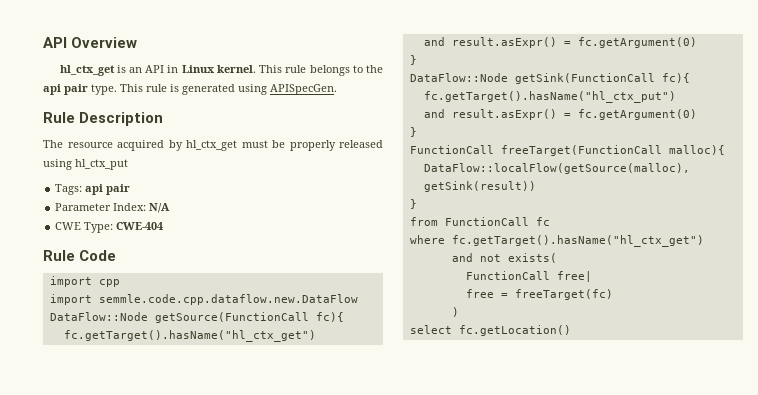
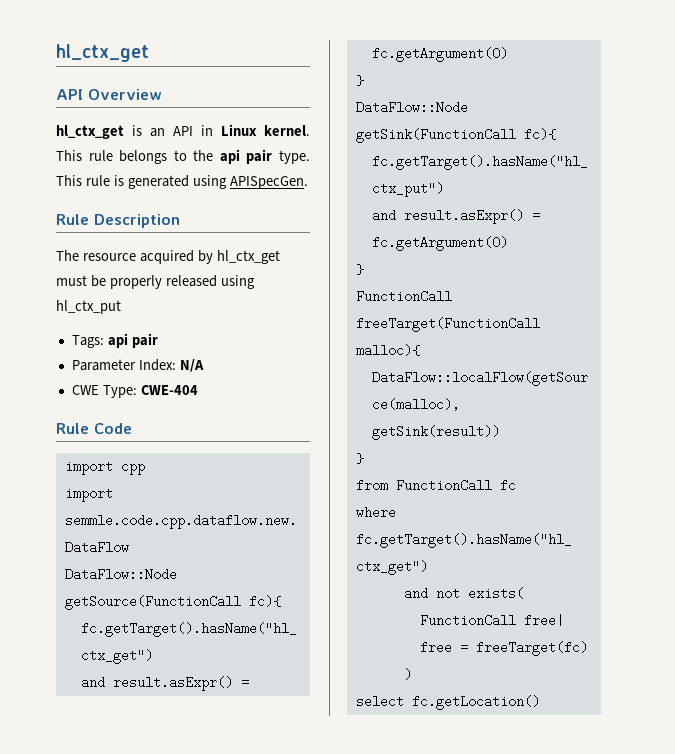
(43, 42) none -> [56,44,149,62] hl_ctx_get //

